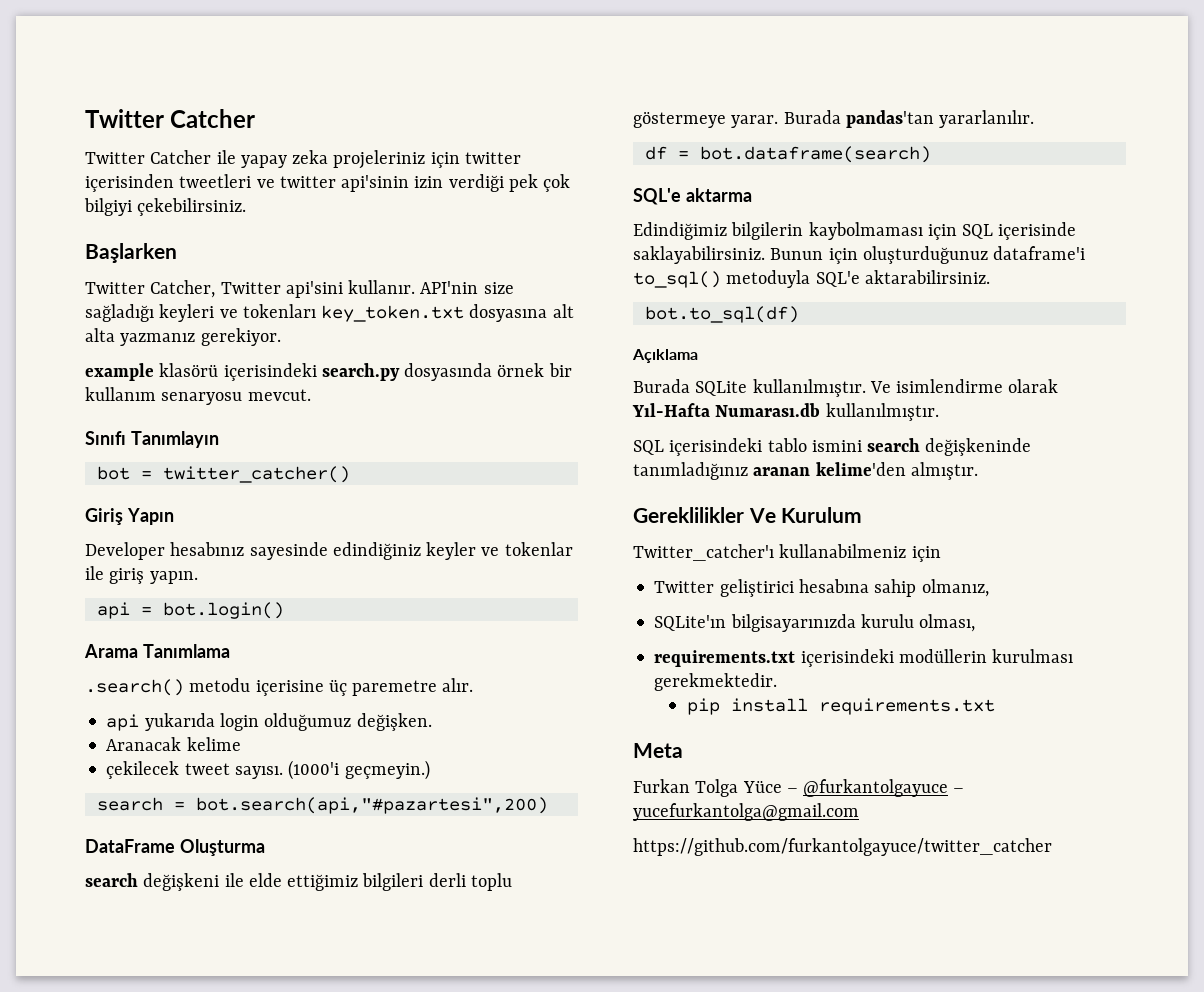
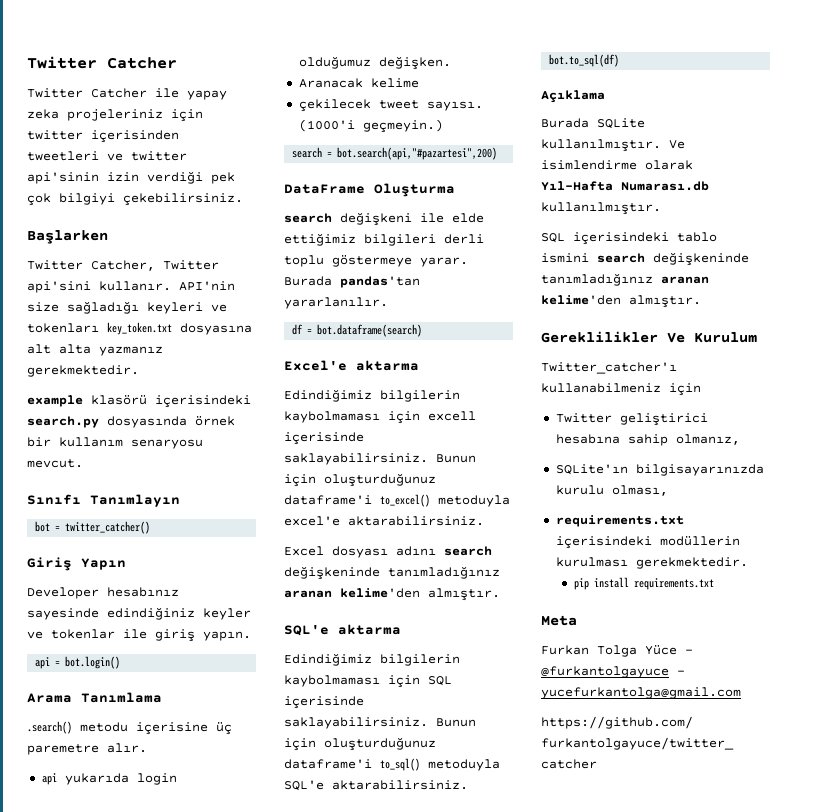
[200,328,281,346] gerekiyor. -> [27,365,139,377] gerekmektedir.
(931, 154) none -> [284,360,419,371] [284,389,460,402] [284,411,476,424] [284,432,364,445] [284,453,476,465] [284,473,436,487] [284,494,510,507] [284,516,484,526] [284,546,492,558] [284,566,500,580] [284,588,500,601] // Excel'e aktarma // Edindiğimiz bilgilerin kaybolmaması için excell içerisinde saklayabilirsiniz. Bunun için oluşturduğunuz dataframe'i to_excel() metoduyla excel'e aktarabilirsiniz. // Excel dosyası adını search değişkeninde tanımladığınız aranan kelime'den almıştır.

